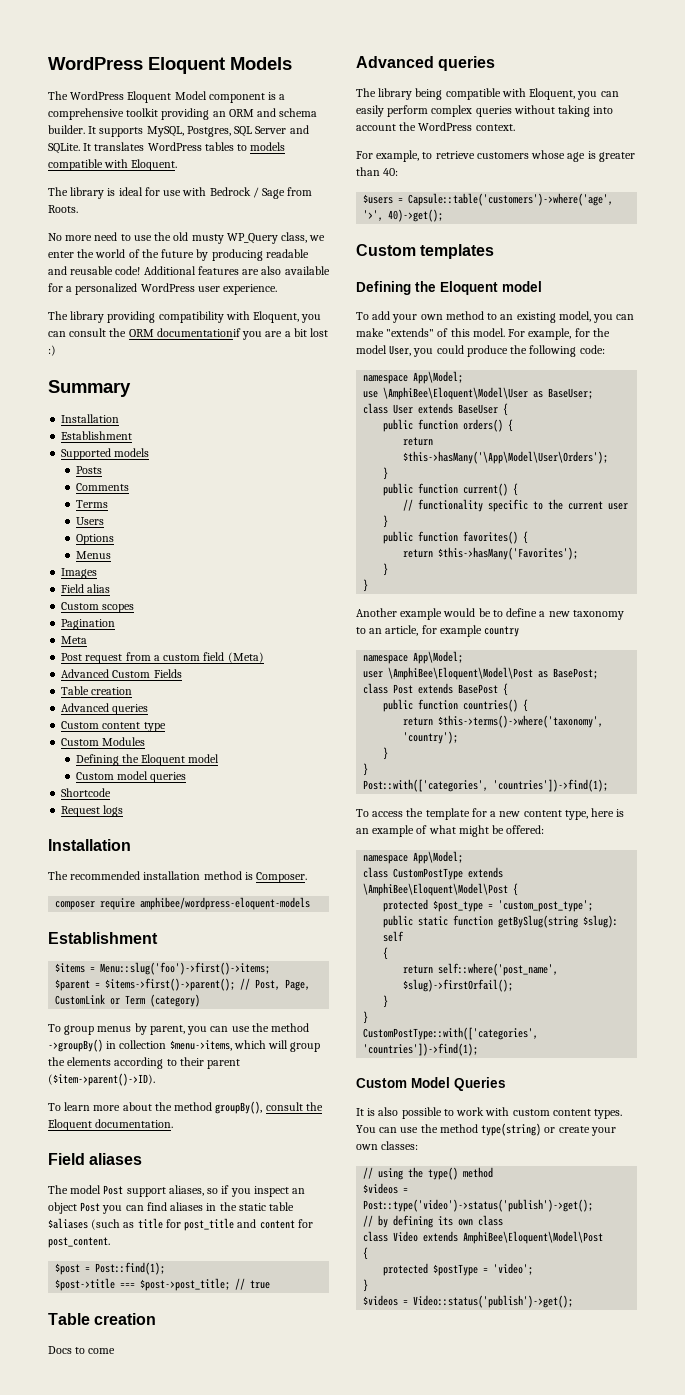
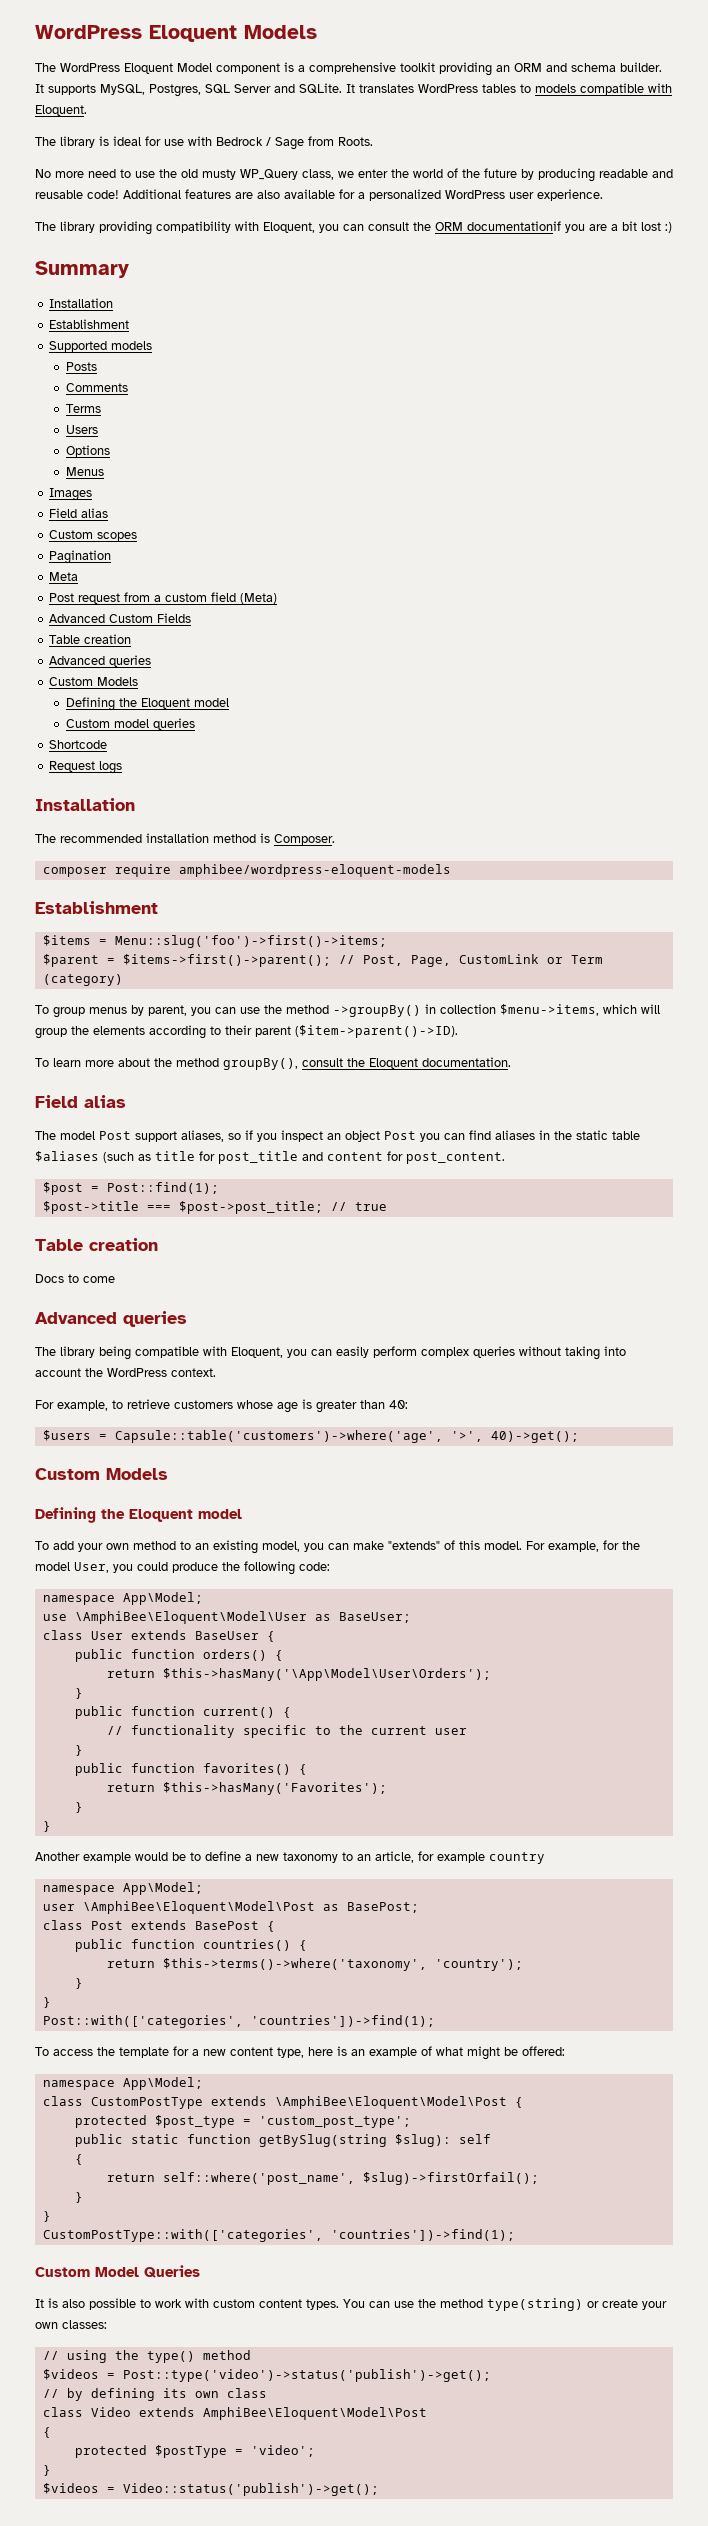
[102,722,166,732] [61,737,146,746] content type // Custom Modules -> [97,677,139,686] Models
[89,1153,143,1165] aliases -> [84,1095,126,1108] alias
[420,244,495,259] templates -> [106,1468,168,1480] Models

